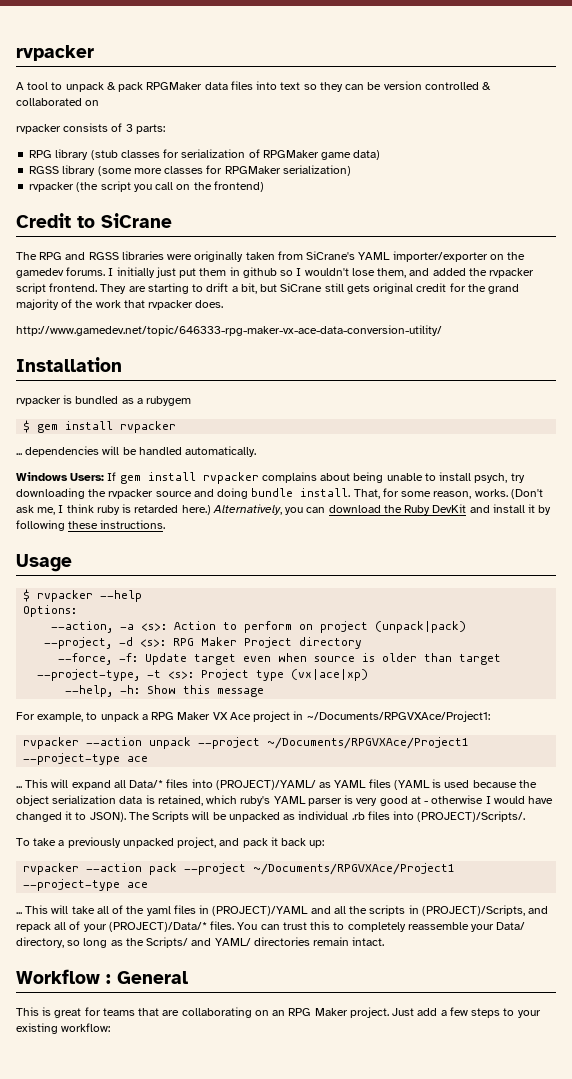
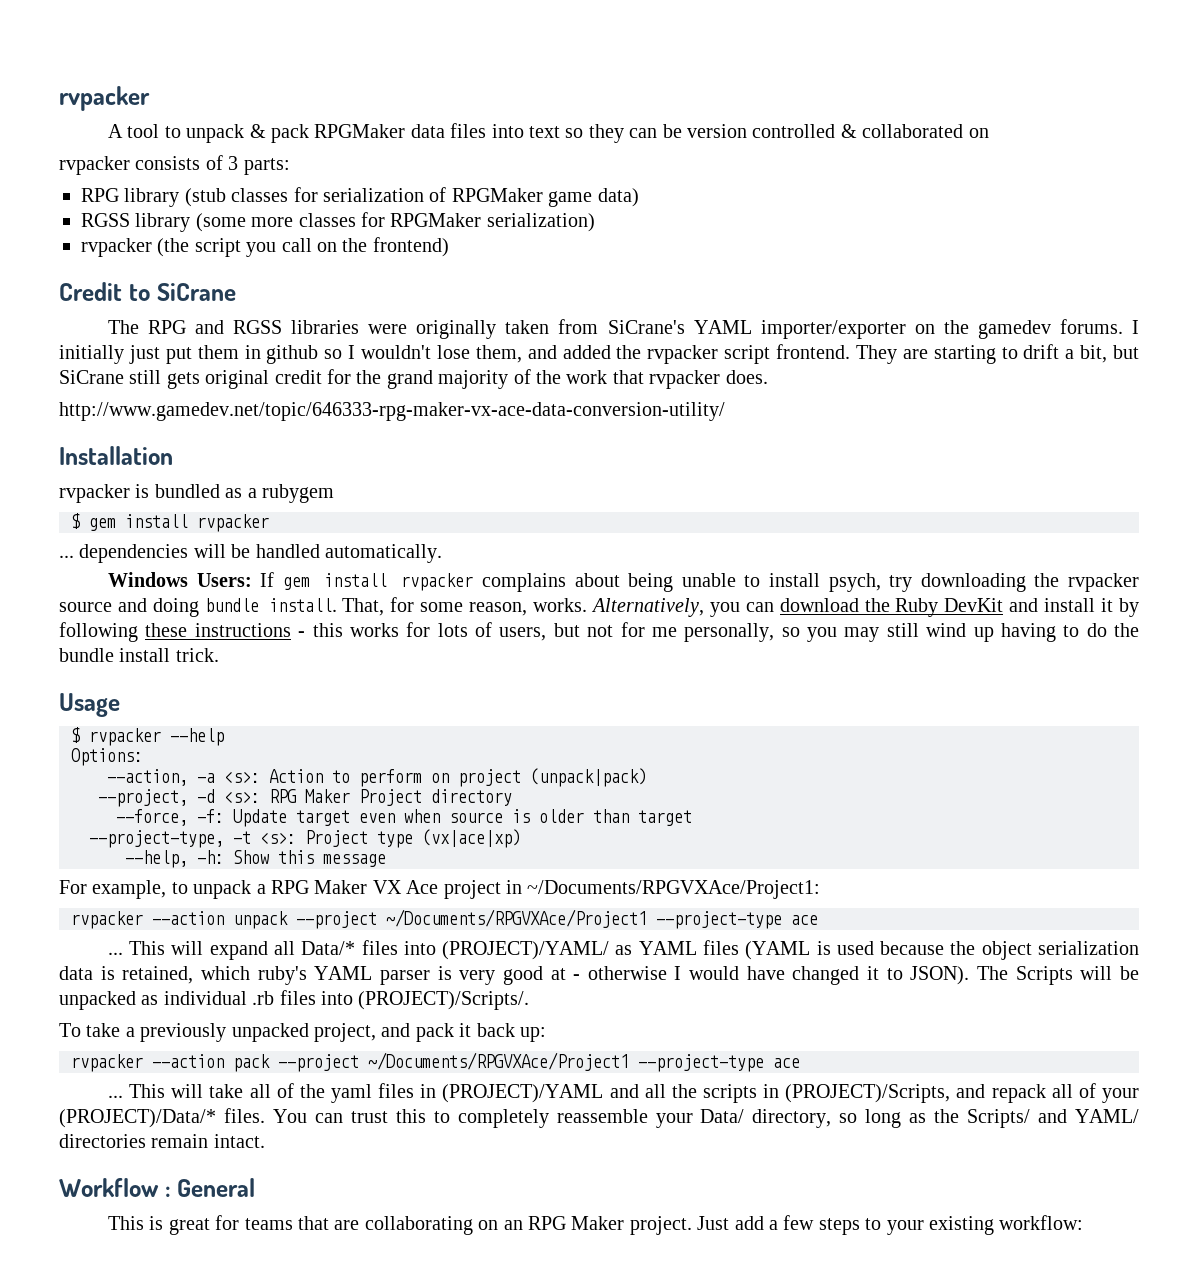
[510,489,543,499] [16,504,211,515] (Don't ask me, I think ruby is retarded here.) -> (588, 605) none
[100,520,166,529] instructions. -> [194,622,1139,642] [59,648,219,662] instructions - this works for lots of users, but not for me personally, so you may still wind up having to do the bundle install trick.

